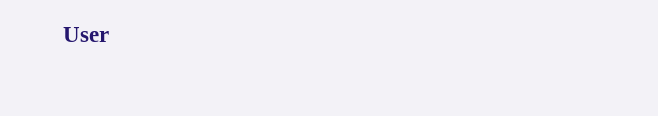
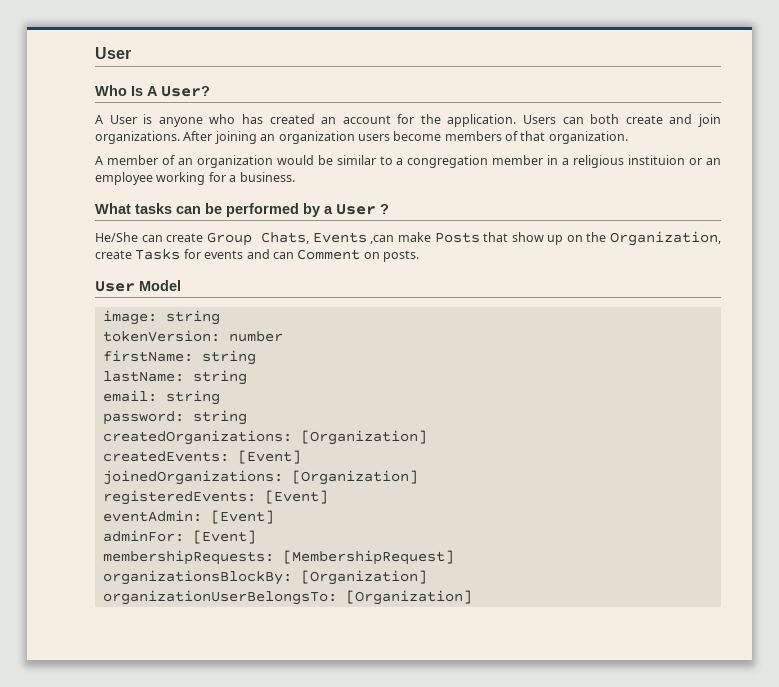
[63,27,109,42] User -> [95,47,131,59] [95,85,210,97] [95,114,721,127] [95,131,628,144] [95,155,722,168] [95,172,295,185] [95,203,389,217] [95,231,721,246] [95,249,419,262] [95,280,181,292] [102,310,220,325] [102,330,283,342] [102,350,256,365] [102,370,247,385] [102,390,220,405] [102,410,247,425] [102,430,427,445] [102,450,301,464] [102,470,418,485] [102,490,328,505] [102,510,274,524] [102,530,256,544] [102,550,454,565] [102,570,427,585] [102,590,472,605] User // Who Is A User? // A User is anyone who has created an account for the application. Users can both create and join organizations. After joining an organization users become members of that organization. // A member of an organization would be similar to a congregation member in a religious instituion or an employee working for a business. // What tasks can be performed by a User ? // He/She can create Group Chats, Events ,can make Posts that show up on the Organization, create Tasks for events and can Comment on posts. // User Model // image: string // tokenVersion: number // firstName: string // lastName: string // email: string // password: string // createdOrganizations: [Organization] // createdEvents: [Event] // joinedOrganizations: [Organization] // registeredEvents: [Event] // eventAdmin: [Event] // adminFor: [Event] // membershipRequests: [MembershipRequest] // organizationsBlockBy: [Organization] // organizationUserBelongsTo: [Organization]

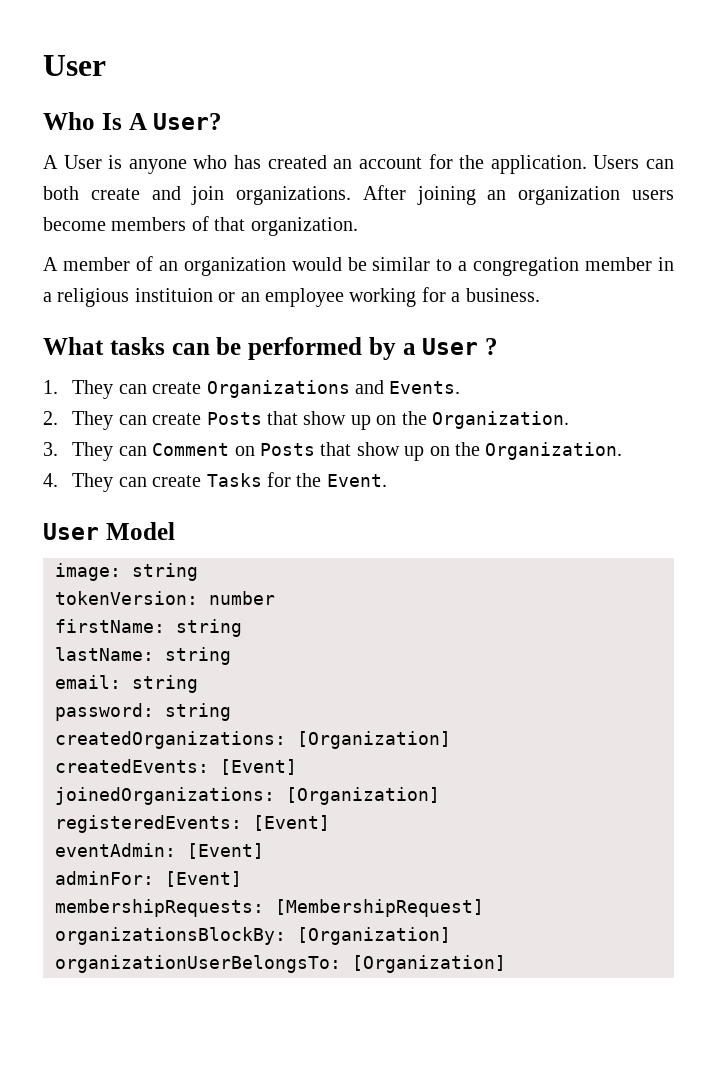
[95,231,721,246] [95,249,419,262] He/She can create Group Chats, Events ,can make Posts that show up on the Organization, create Tasks for events and can Comment on posts. -> [43,380,461,399] [43,411,569,430] [43,442,623,461] [43,472,387,492] 1. They can create Organizations and Events. // 2. They can create Posts that show up on the Organization. // 3. They can Comment on Posts that show up on the Organization. // 4. They can create Tasks for the Event.

